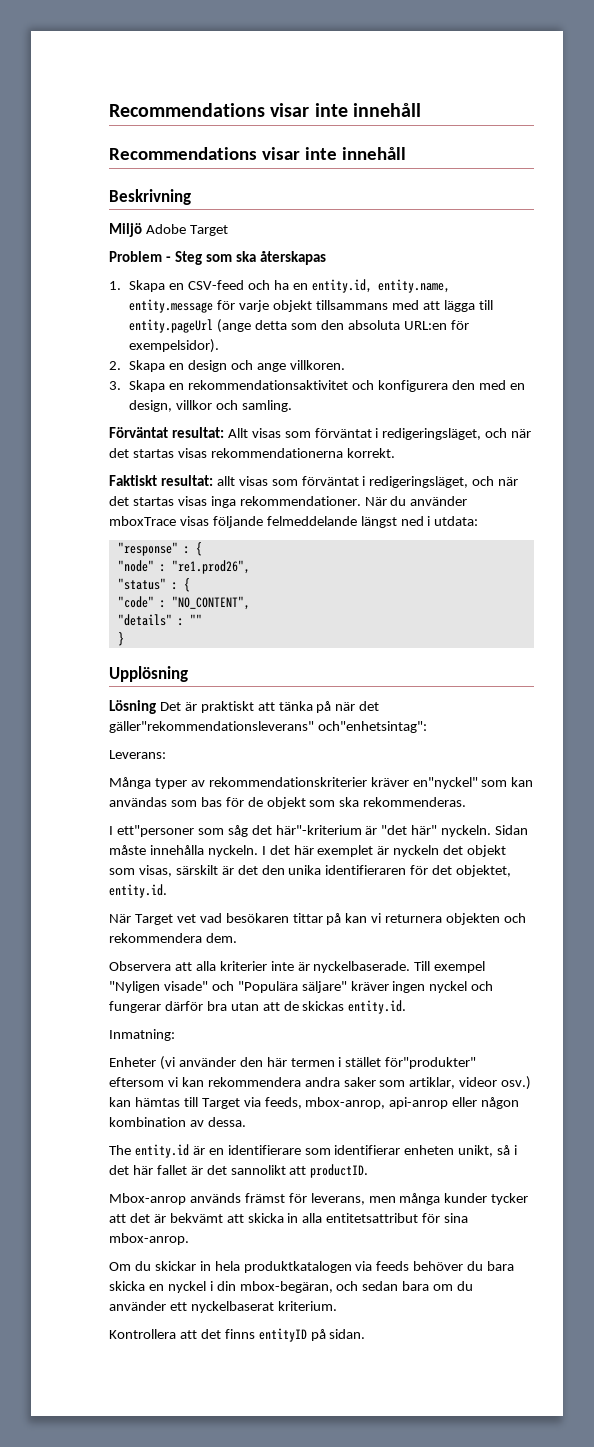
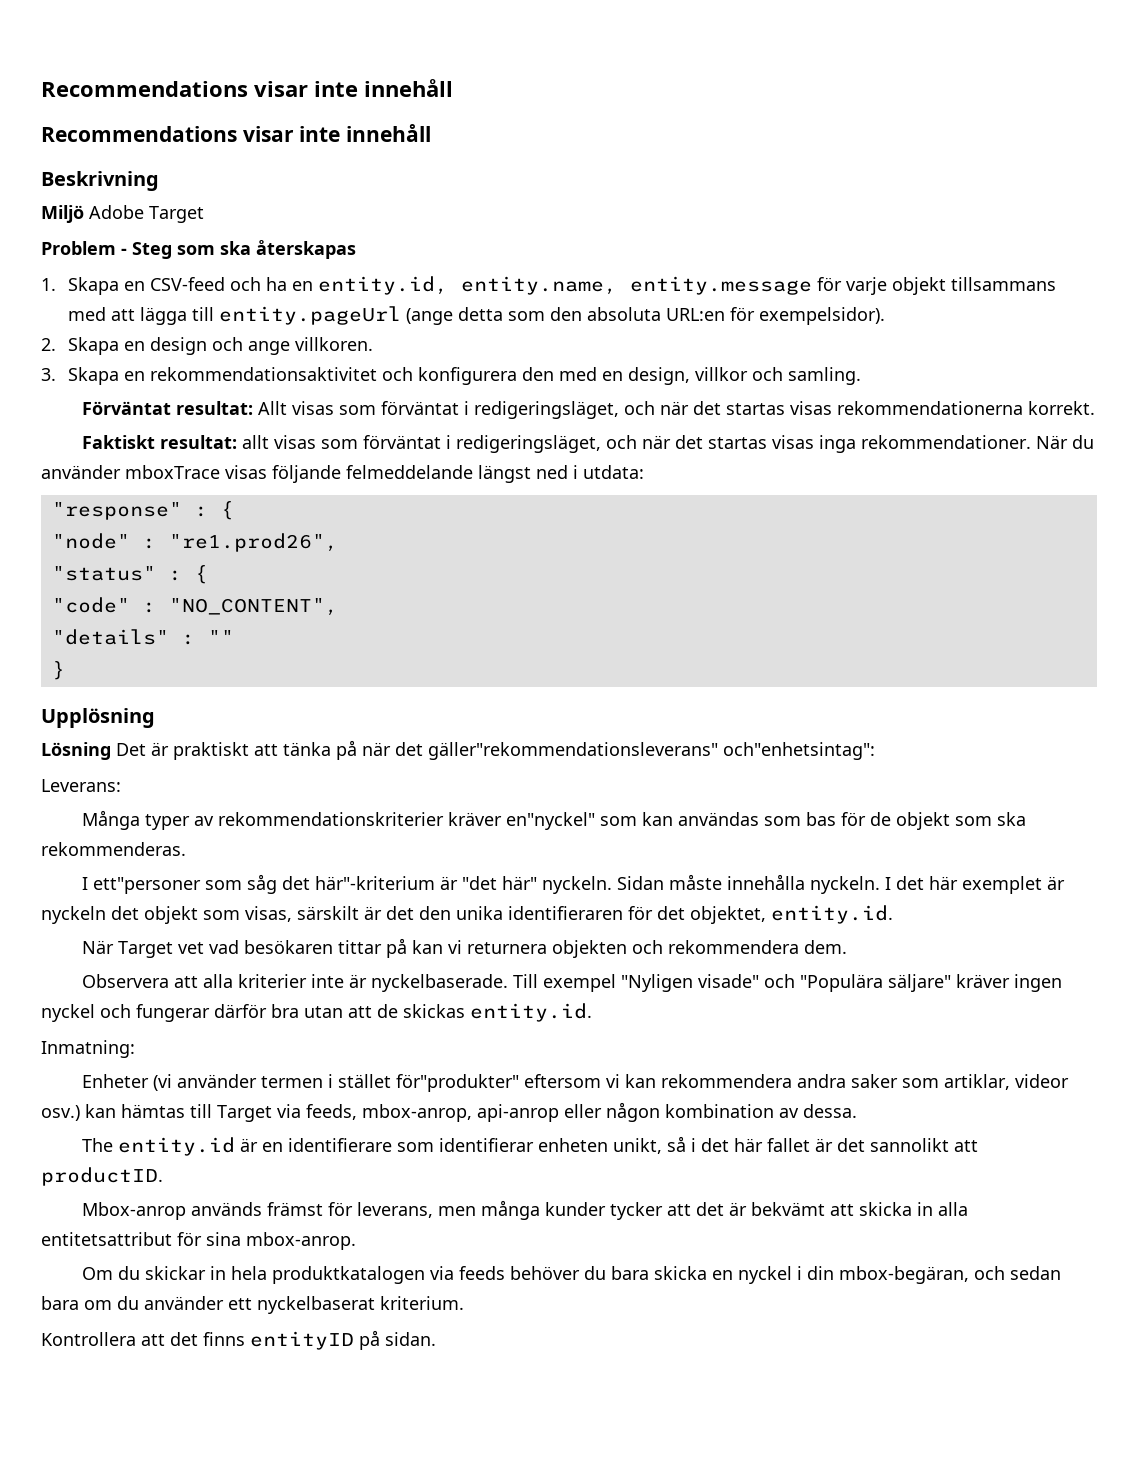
[239,1057,287,1067] den här -> (257, 1081) none

